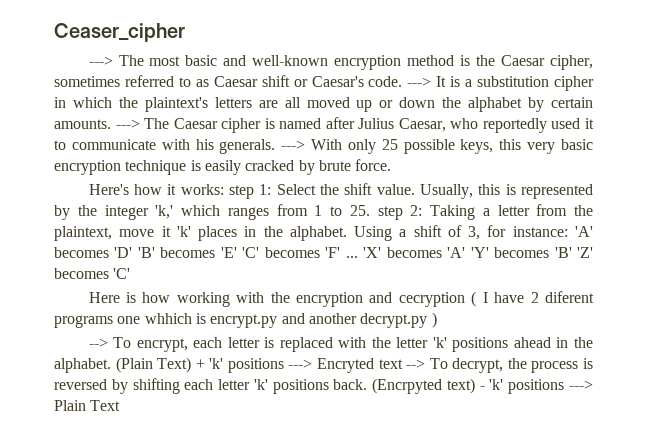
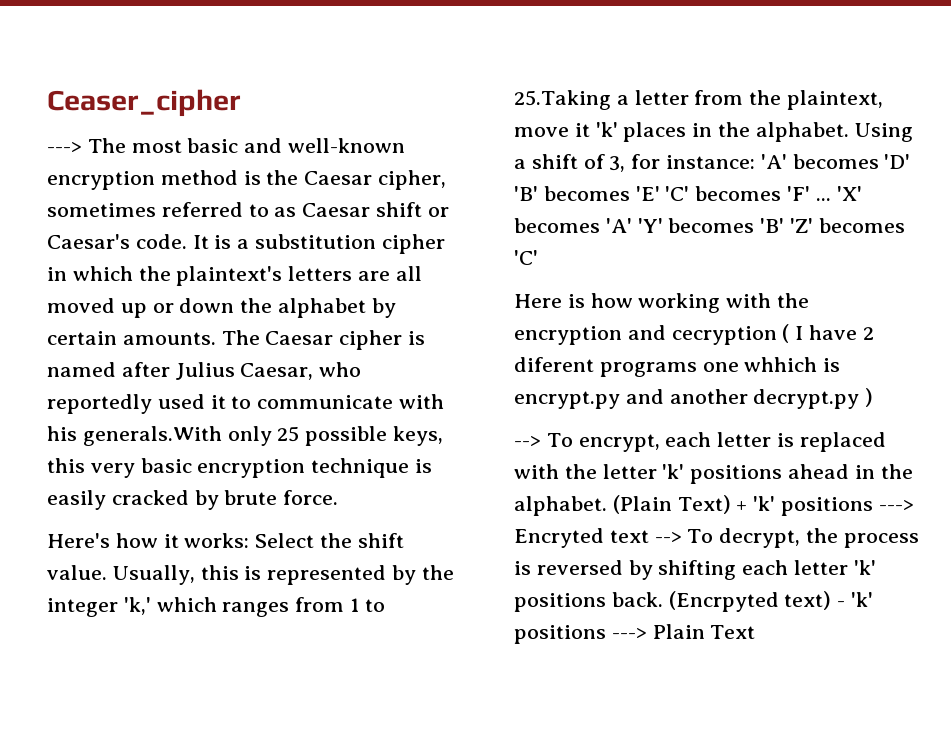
[407,77,432,87] ---> -> (187, 241) none
[115,119,140,129] ---> -> (216, 338) none
[219,139,343,154] generals. ---> With -> [82,426,222,446] generals.With
[228,184,272,199] step 1: -> (250, 540) none
[349,205,475,220] 25. step 2: Taking -> [514,90,611,110] 25.Taking

